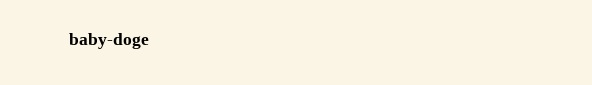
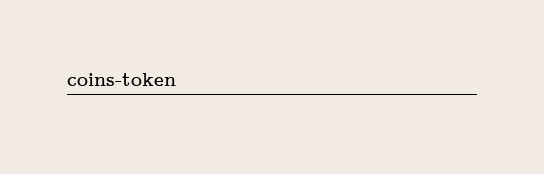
[69,33,149,49] baby-doge -> [67,73,176,86] coins-token

